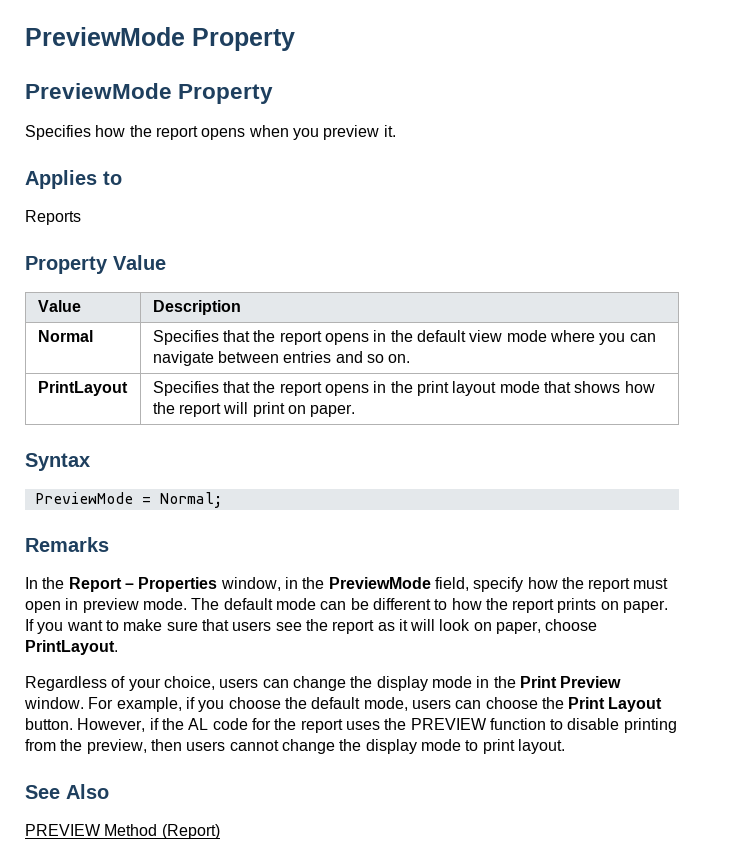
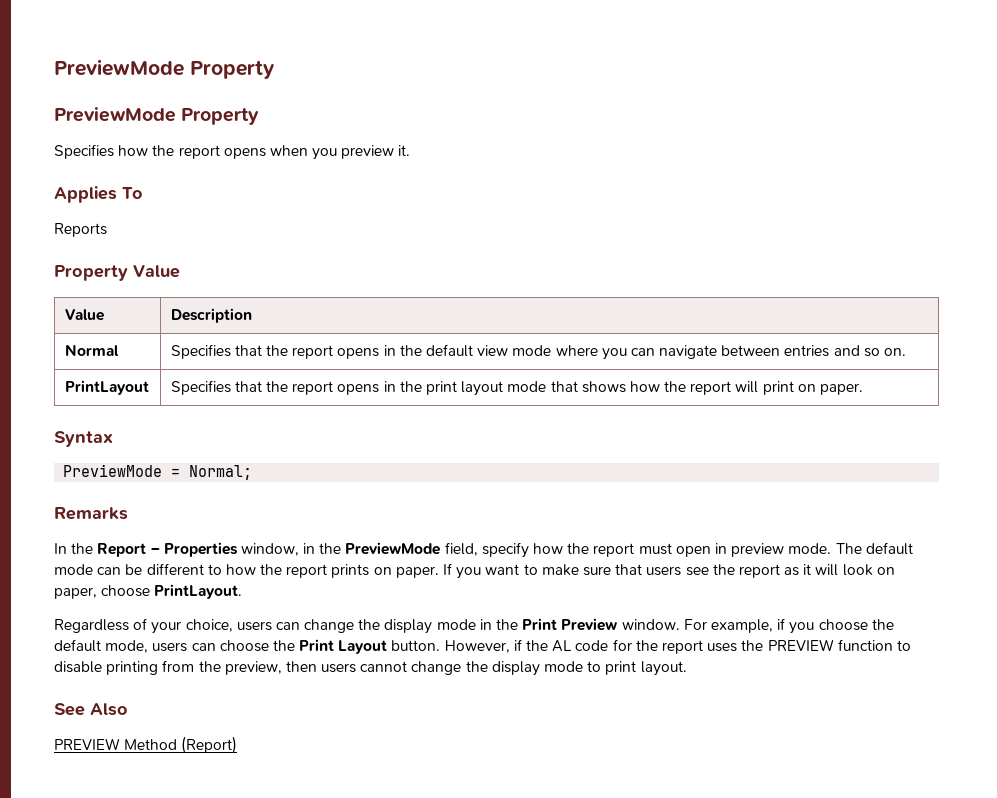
[103,171,122,185] to -> [122,187,143,199] To

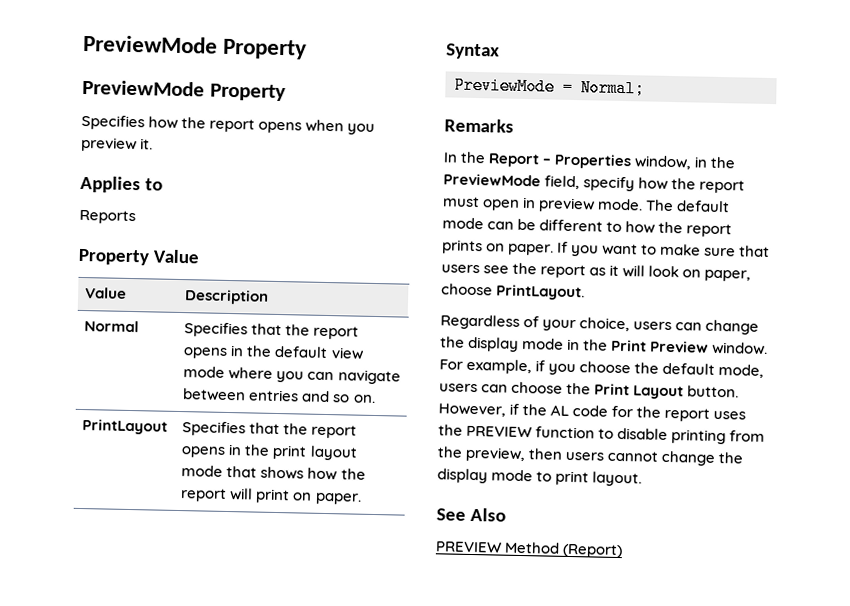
[122,187,143,199] To -> [145,178,164,191] to

